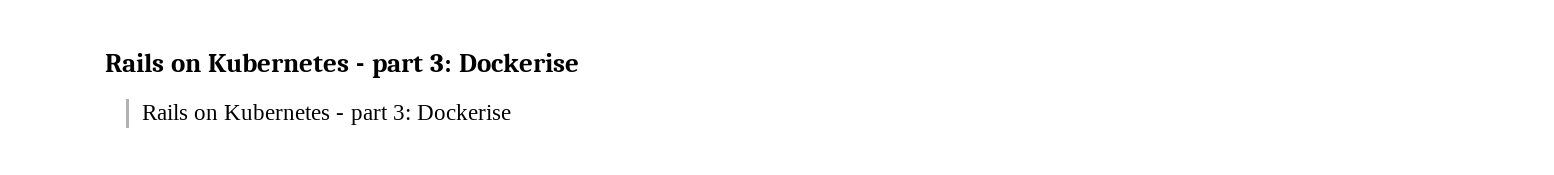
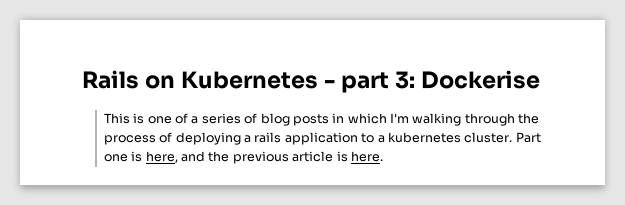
[141,104,511,125] Rails on Kubernetes - part 3: Dockerise -> [103,113,540,126] [103,132,541,145] [103,151,383,164] This is one of a series of blog posts in which I'm walking through the process of deploying a rails application to a kubernetes cluster. Part one is here, and the previous article is here.

